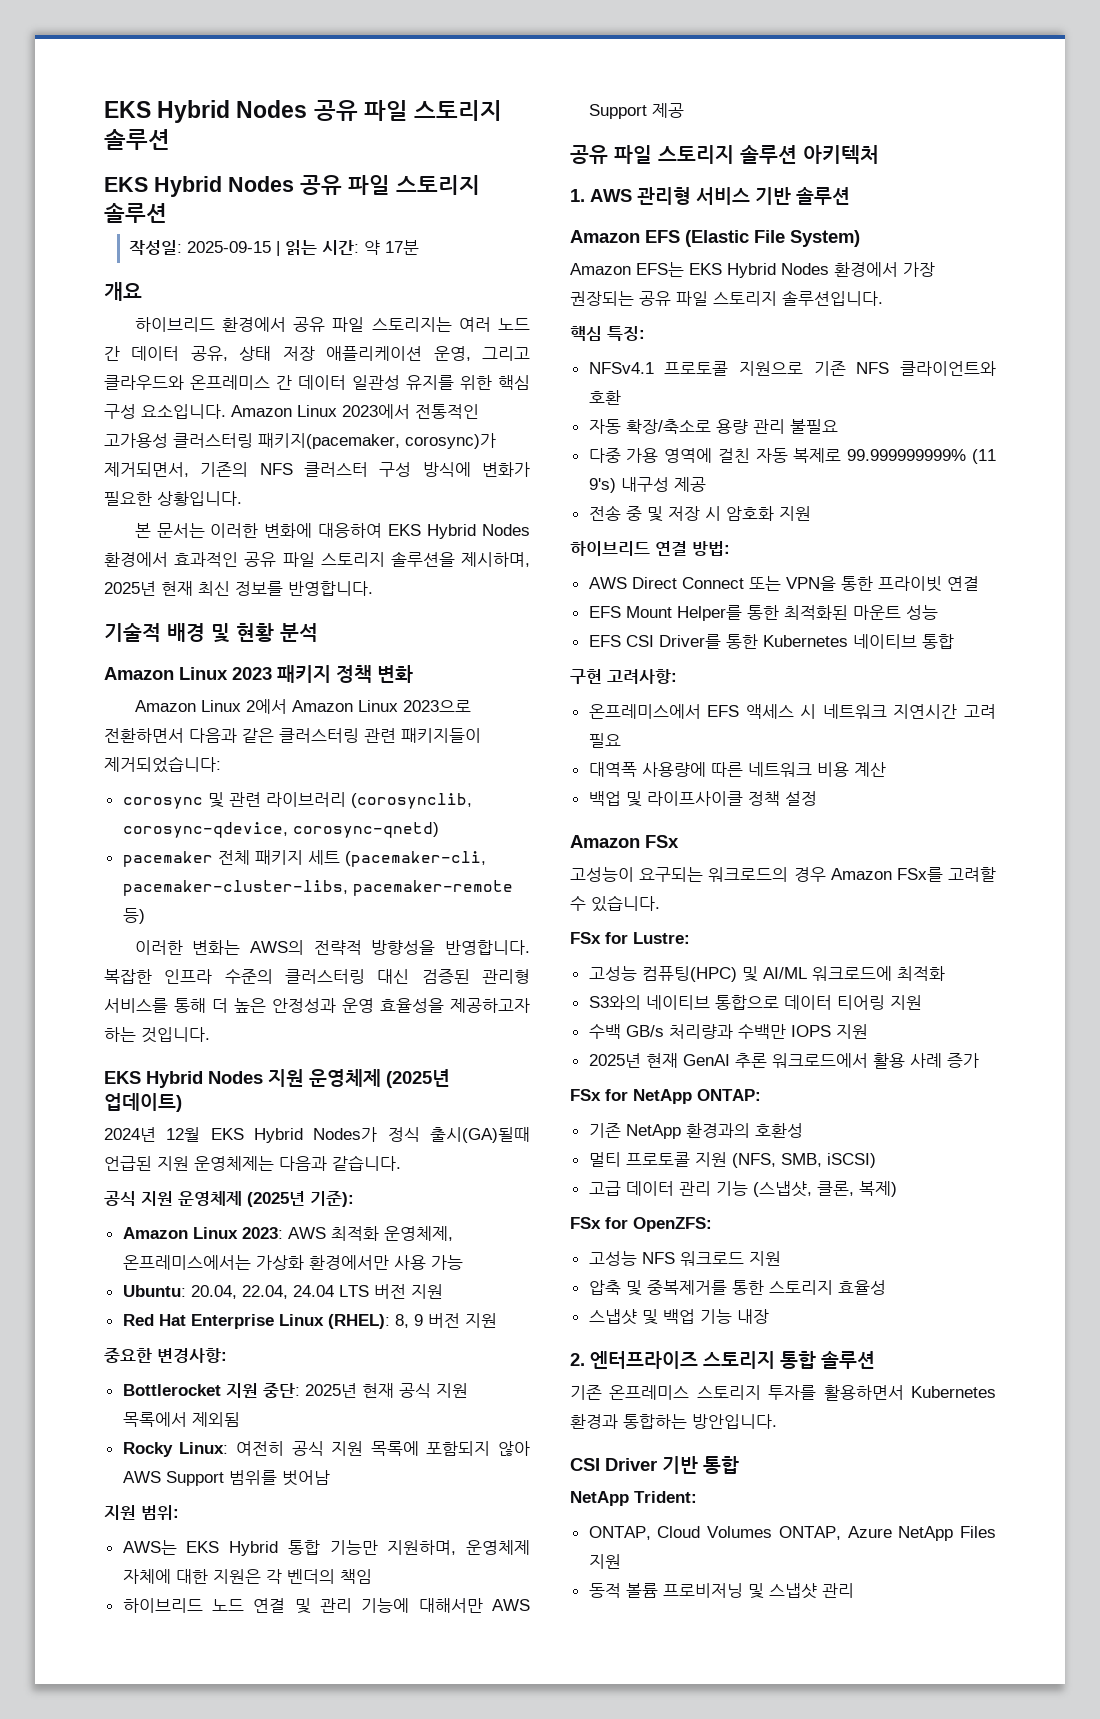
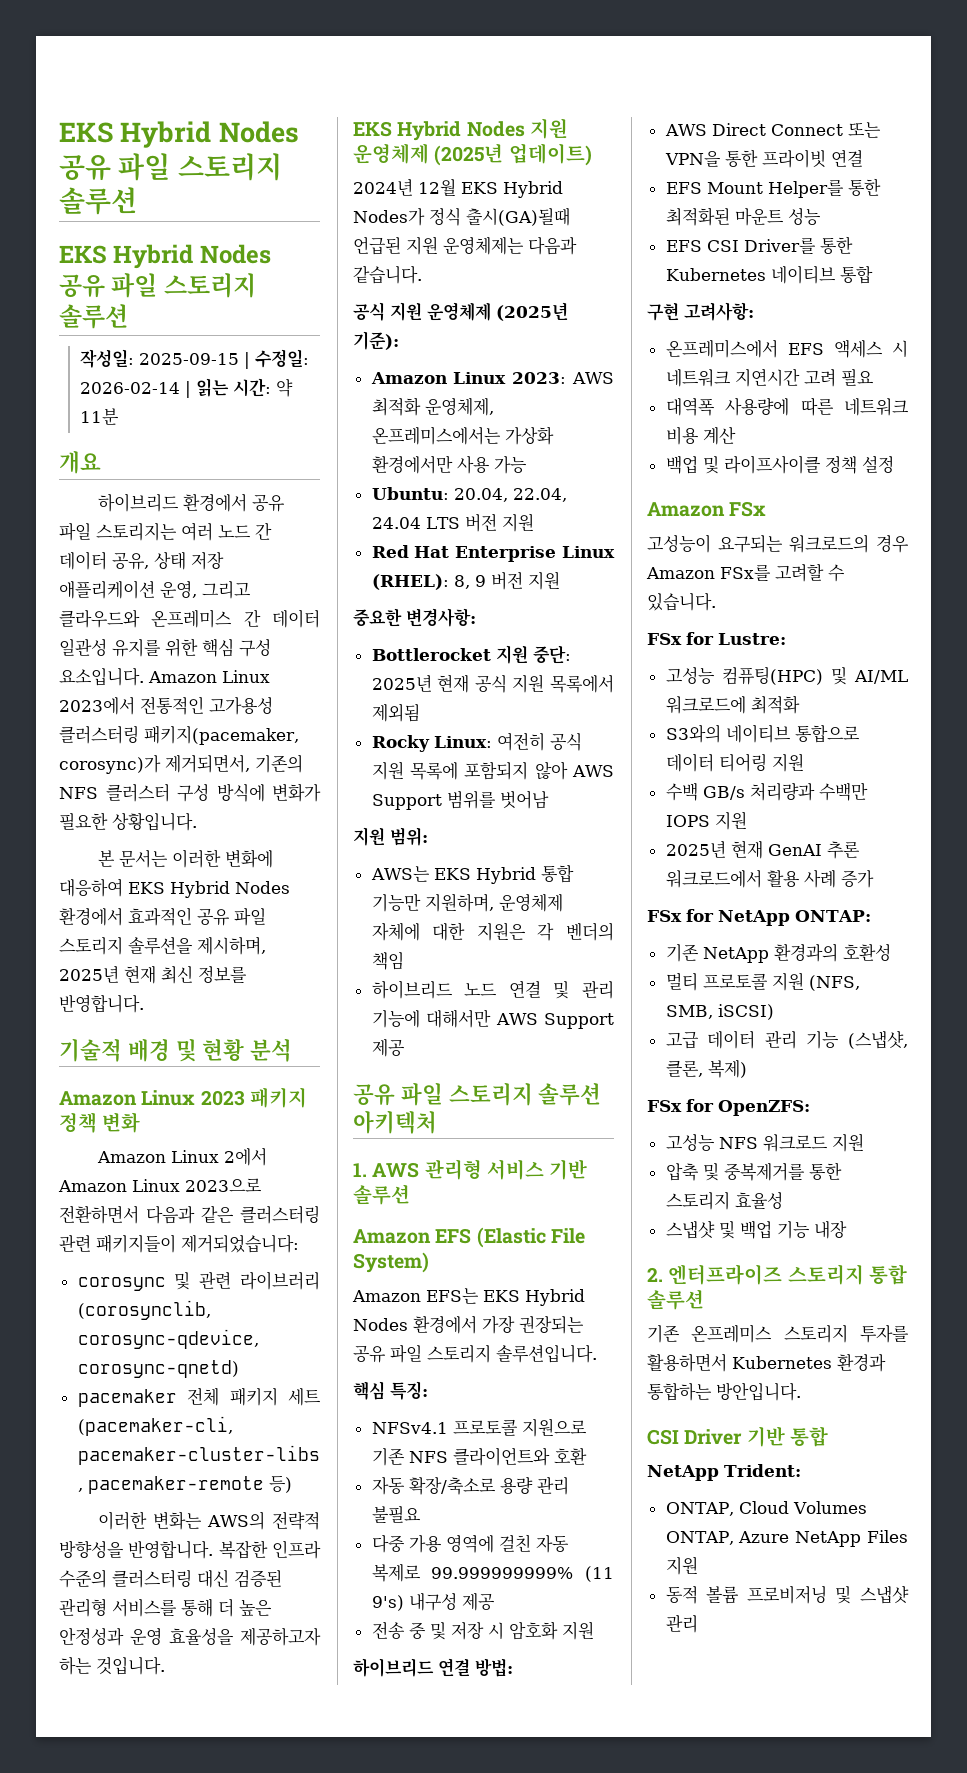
(281, 248) none -> [254,349,309,368] [79,381,191,398] 수정일: 2026-02-14 |
[385,240,420,255] 17분 -> [79,408,119,425] 11분

